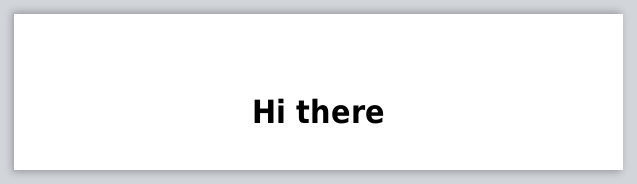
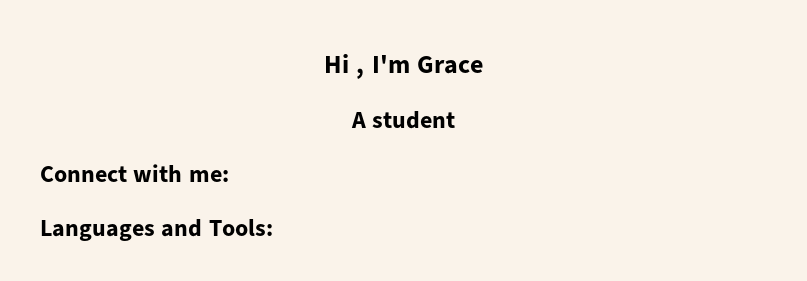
[296,98,385,124] there -> [356,55,483,79] [350,111,456,129] [40,164,229,182] [40,219,273,241] , I'm Grace // A student // Connect with me: // Languages and Tools:

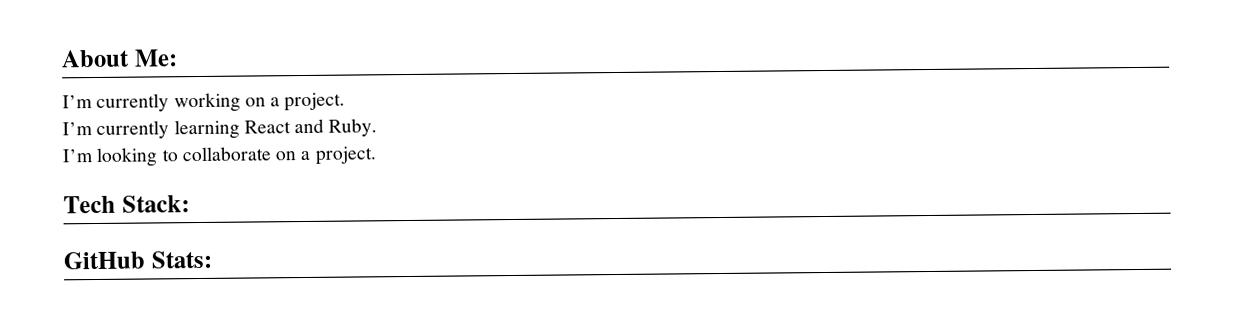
[324,54,483,79] [350,111,456,129] [40,164,229,182] [40,219,273,241] Hi , I'm Grace // A student // Connect with me: // Languages and Tools: -> [61,49,178,68] [62,92,346,113] [62,118,378,140] [62,146,377,167] [63,195,190,214] [63,250,213,270] About Me: // I’m currently working on a project. // I’m currently learning React and Ruby. // I’m looking to collaborate on a project. // Tech Stack: // GitHub Stats:

